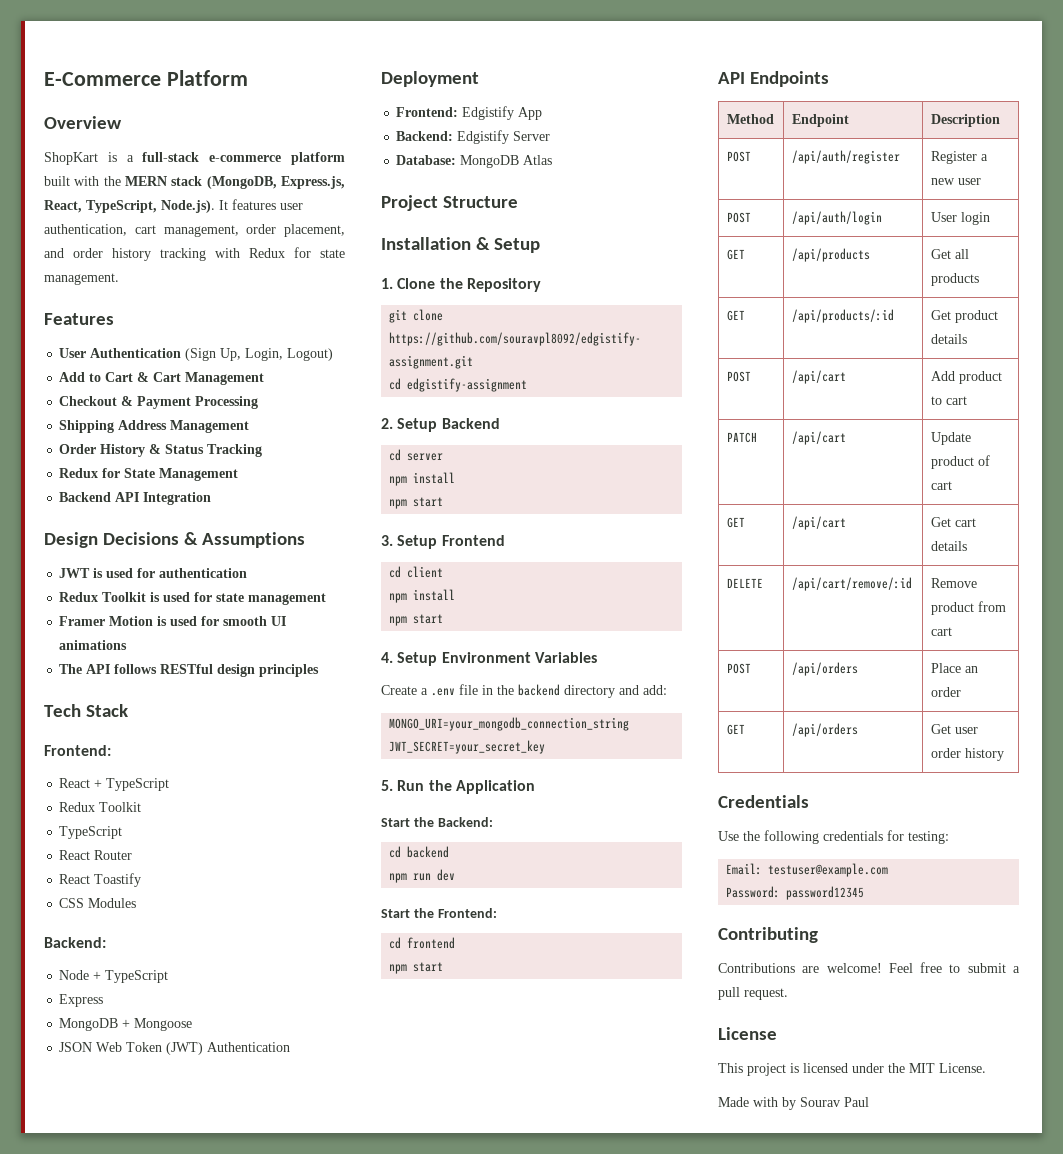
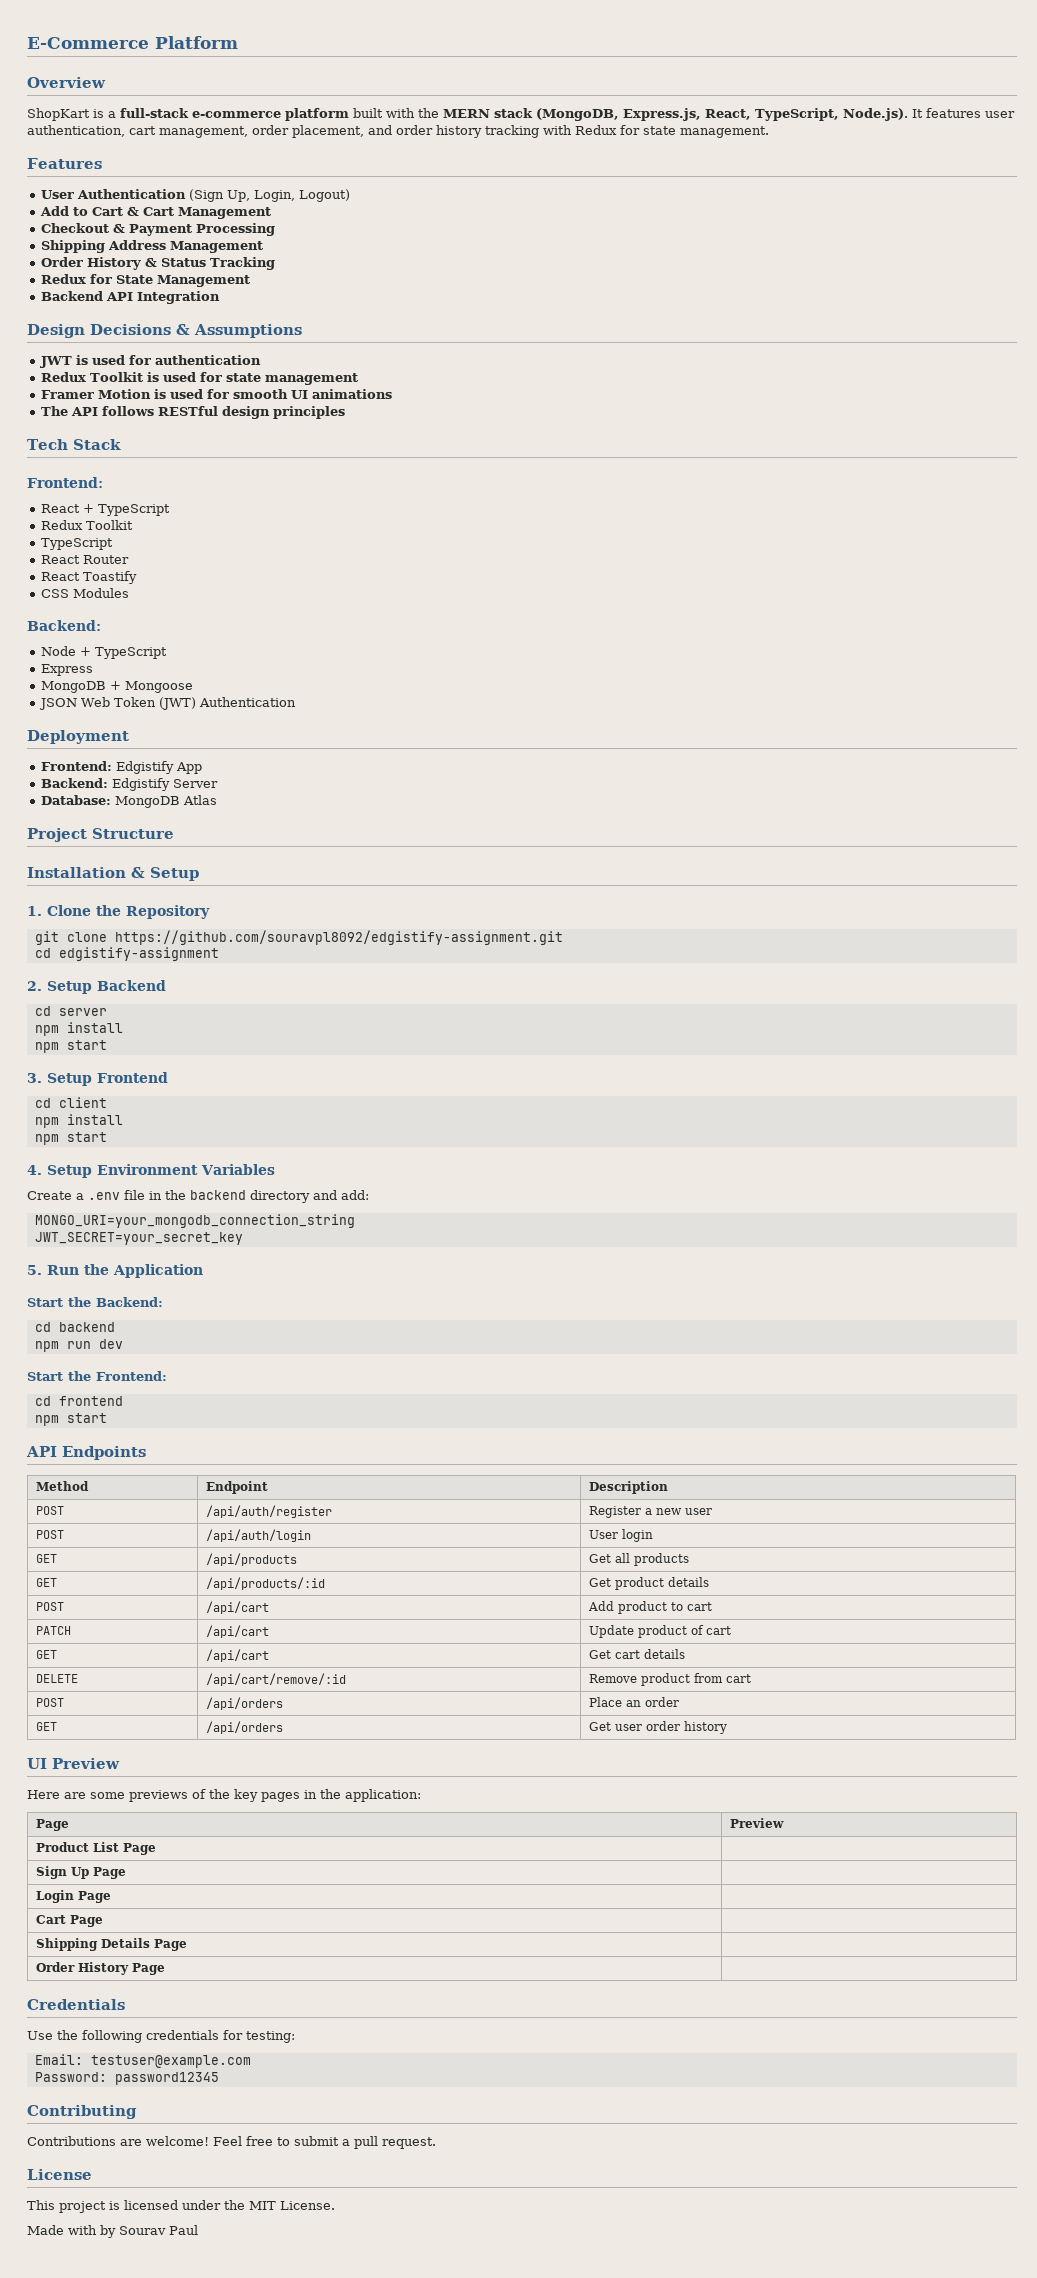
(1004, 754) none -> [27,1758,120,1769] [27,1789,421,1802] [35,1819,69,1831] [729,1818,784,1828] [35,1842,156,1855] [35,1866,126,1879] [35,1890,111,1903] [35,1915,103,1927] [35,1938,187,1951] [35,1962,165,1975] // UI Preview // Here are some previews of the key pages in the application: // Page | Preview // Product List Page | // Sign Up Page | // Login Page | // Cart Page | // Shipping Details Page | // Order History Page |

